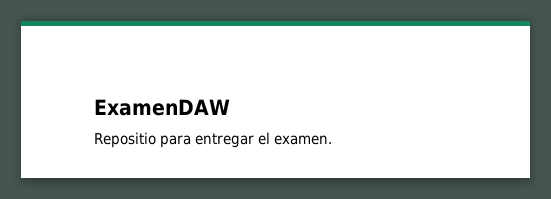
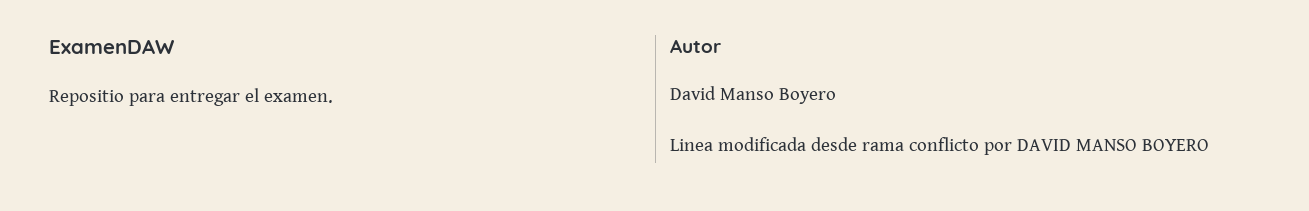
(333, 140) none -> [670,39,721,53] [670,86,836,104] [670,137,1209,155] // Autor // David Manso Boyero // Linea modificada desde rama conflicto por DAVID MANSO BOYERO

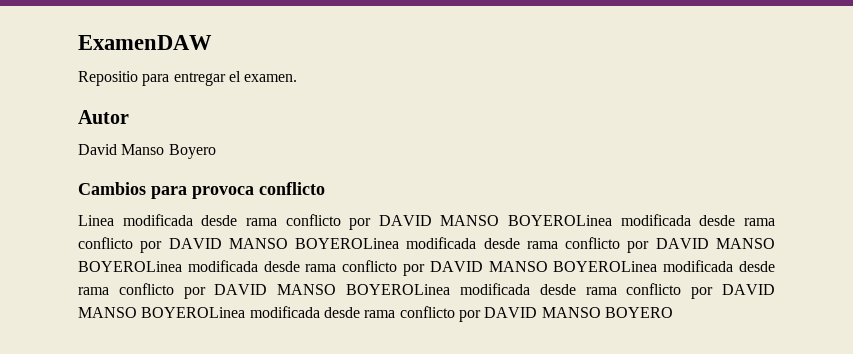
(836, 96) none -> [78,182,325,199] // Cambios para provoca conflicto
(1137, 145) none -> [508,214,775,226] [78,237,775,253] [78,260,775,276] [78,283,776,299] [78,306,601,322] BOYEROLinea modificada desde rama conflicto por DAVID MANSO BOYEROLinea modificada desde rama conflicto por DAVID MANSO BOYEROLinea modificada desde rama conflicto por DAVID MANSO BOYEROLinea modificada desde rama conflicto por DAVID MANSO BOYEROLinea modificada desde rama conflicto por DAVID MANSO BOYEROLinea modificada desde rama conflicto por DAVID MANSO

